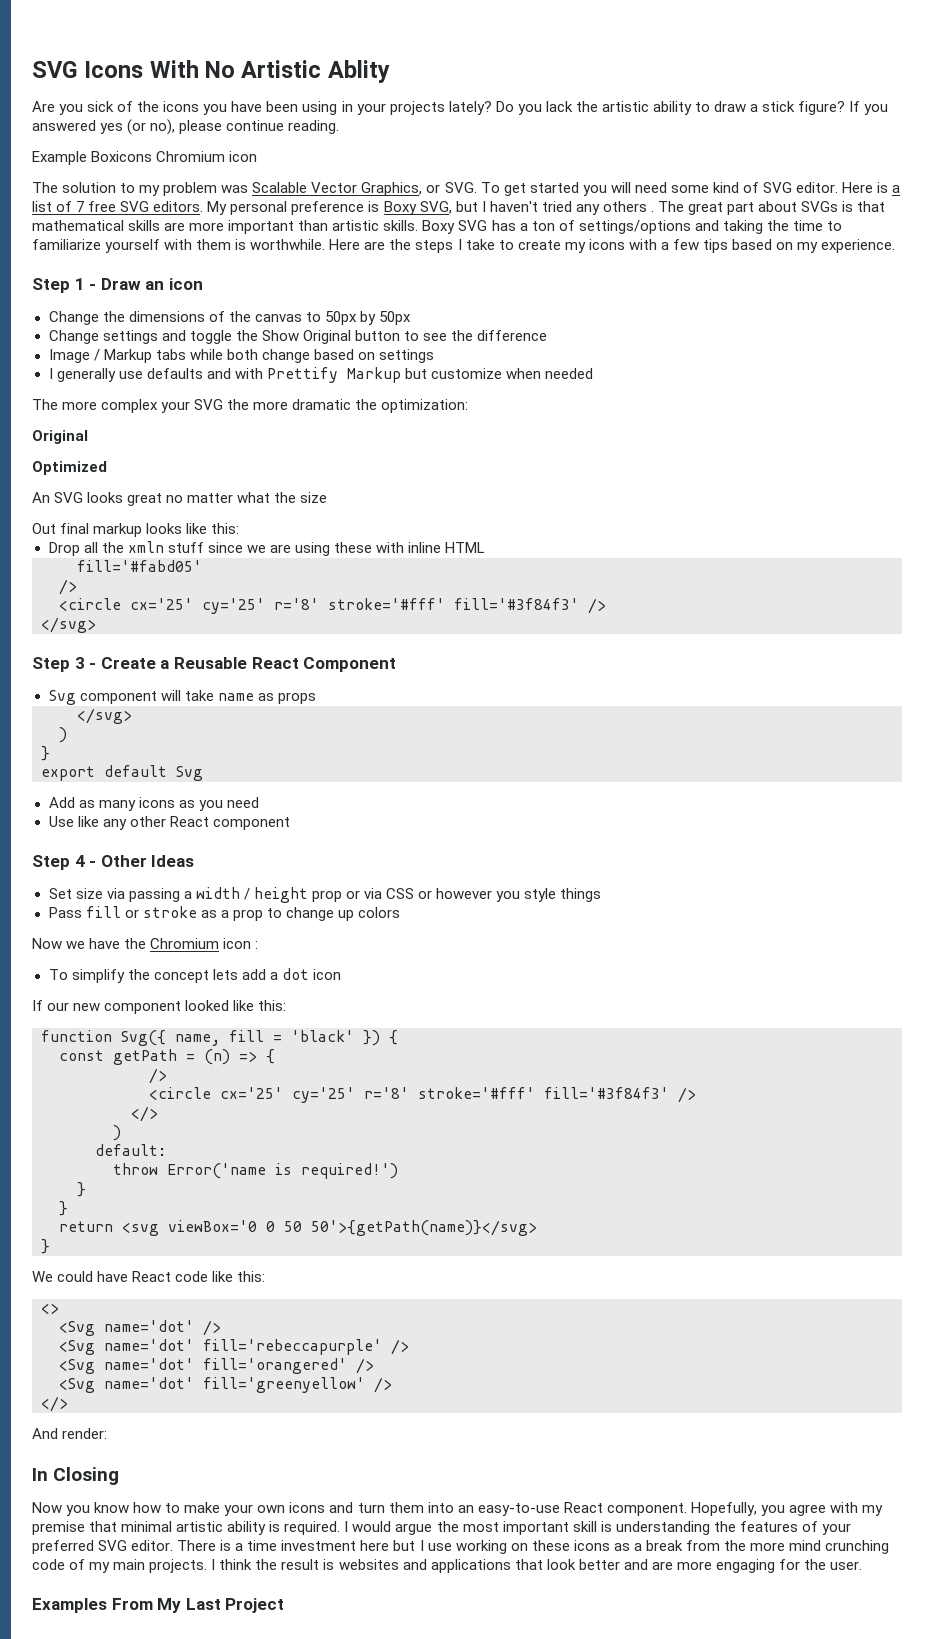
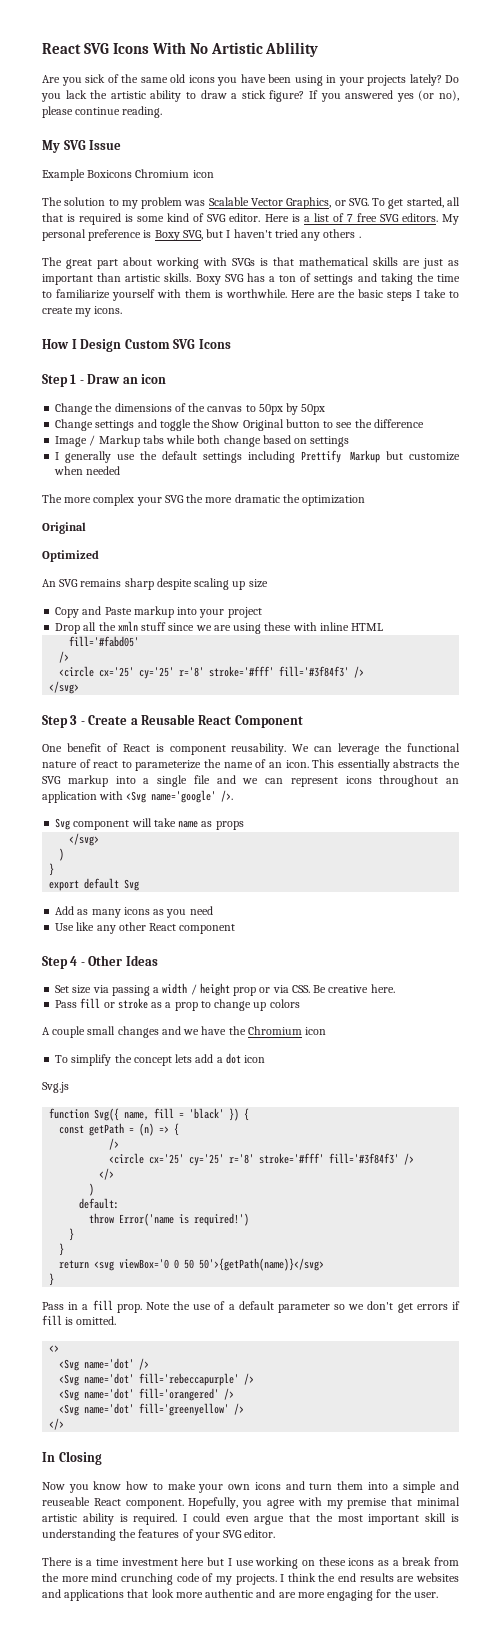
(32, 69) none -> [42,43,81,54] React
[327,60,390,83] Ablity -> [265,42,319,57] Ablility
(160, 106) none -> [140,74,185,83] same old
(340, 127) none -> [42,140,122,153] // My SVG Issue
[529,182,667,196] started you will need -> [406,197,460,208] [42,213,134,225] started, all that is required is
(654, 211) none -> (361, 237) //
(798, 206) none -> [156,257,227,269] working with
[189,222,225,231] more -> [423,258,459,269] just as
[578,220,691,234] settings/options -> [314,274,354,285] settings
(412, 244) none -> [358,289,383,298] basic
[588,239,896,253] icons with a few tips based on my experience. -> [94,306,123,314] [42,339,231,352] icons. // How I Design Custom SVG Icons
[146,368,263,379] defaults and with -> [140,451,295,463] the default settings including
[381,399,469,413] optimization: -> [302,495,366,506] optimization
[87,492,328,506] [32,523,240,537] looks great no matter what the size // Out final markup looks like this: -> [80,578,268,590] [55,606,262,618] remains sharp despite scaling up size // Copy and Paste markup into your project
(397, 664) none -> [42,743,460,755] [42,759,461,771] [42,775,459,787] [42,790,234,803] // One benefit of React is component reusability. We can leverage the functional nature of react to parameterize the name of an icon. This essentially abstracts the SVG markup into a single file and we can represent icons throughout an application with <Svg name='google' />.
[386,888,602,902] CSS or however you style things -> [291,984,395,993] CSS. Be creative here.
[32,938,62,949] Now -> [42,1026,181,1038] A couple small changes and
[255,941,259,949] : -> (327, 1031) none
[32,1000,287,1014] If our new component looked like this: -> [42,1082,69,1093] Svg.js
[32,1271,266,1282] We could have React code like this: -> [42,1300,461,1313] [42,1315,117,1325] Pass in a fill prop. Note the use of a default parameter so we don't get errors if fill is omitted.
[32,1428,108,1439] // And render: -> (65, 1424) none
[457,1503,560,1516] an easy-to-use -> [392,1481,460,1493] [42,1497,90,1506] a simple and reuseable
[352,1521,433,1535] would argue -> [192,1513,311,1525] could even argue that
[32,1540,174,1554] preferred SVG editor. -> [223,1529,276,1538] SVG editor. //
[113,1559,146,1570] main -> (232, 1580) none
[281,1559,335,1570] result is -> [338,1573,415,1582] end results are
[578,1559,620,1570] better -> [175,1589,254,1598] more authentic
[32,1598,285,1613] // Examples From My Last Project -> (438, 1595) none

